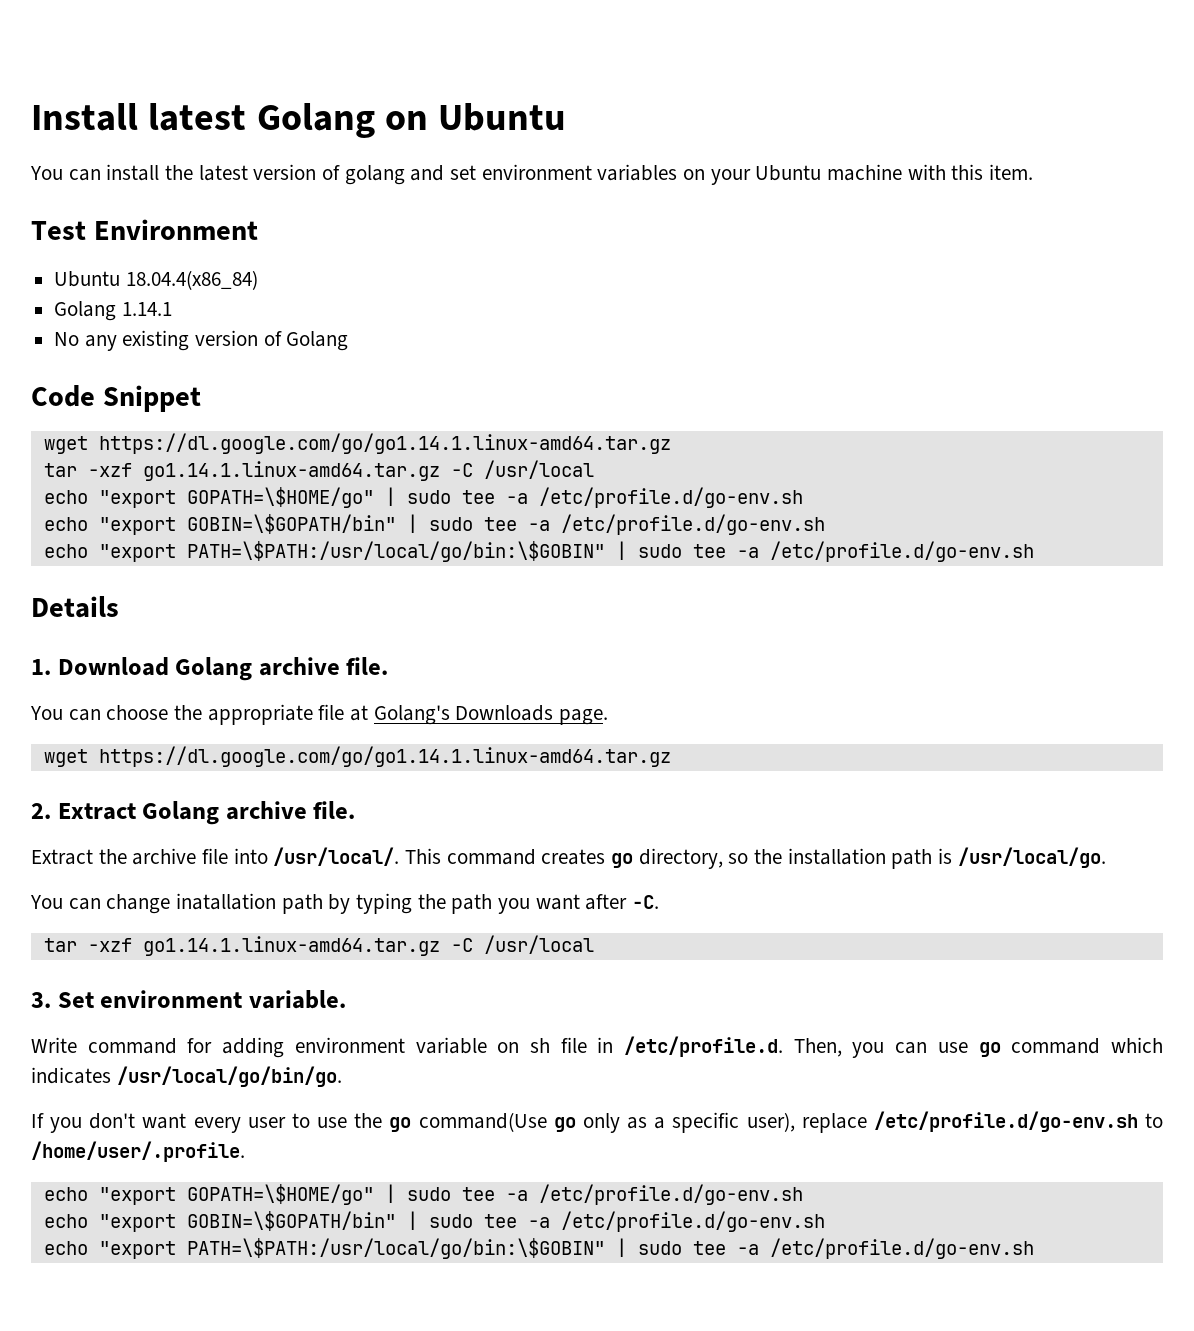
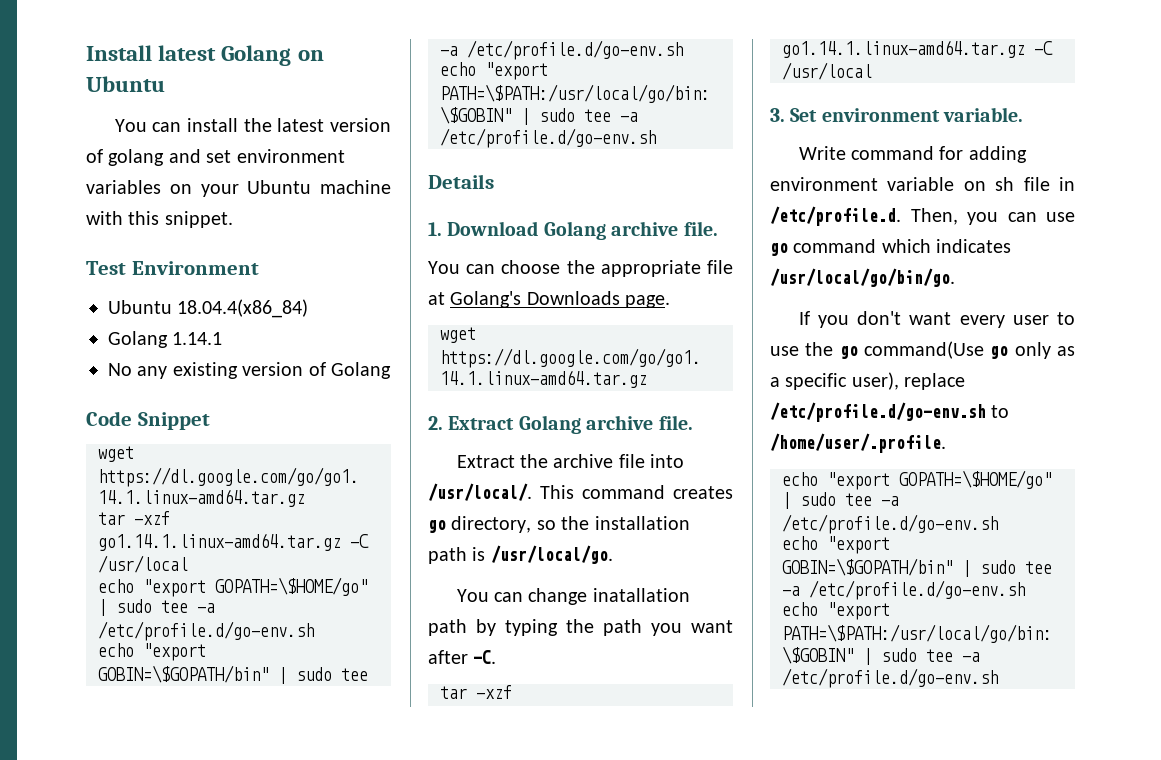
[989,164,1034,180] item. -> [164,211,233,228] snippet.

